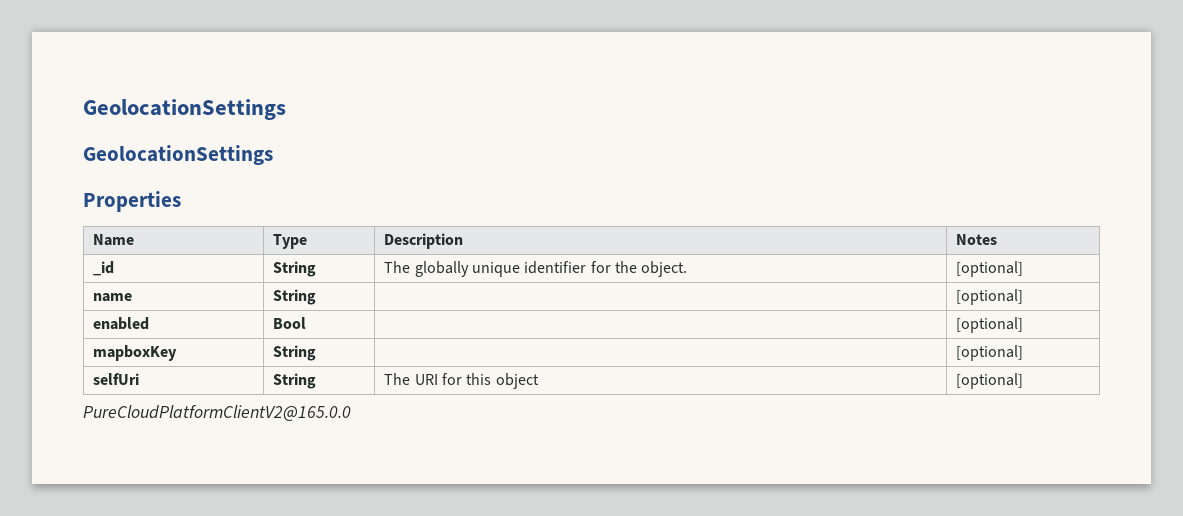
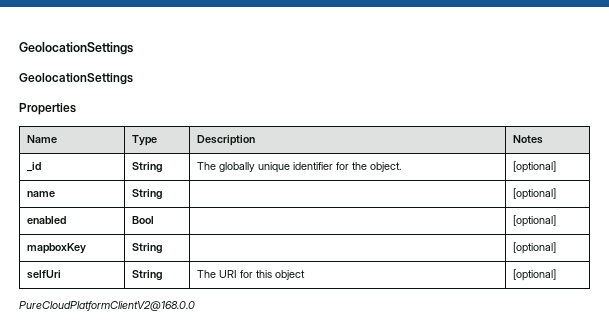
[83,405,351,421] PureCloudPlatformClientV2@165.0.0 -> [19,301,195,311] PureCloudPlatformClientV2@168.0.0

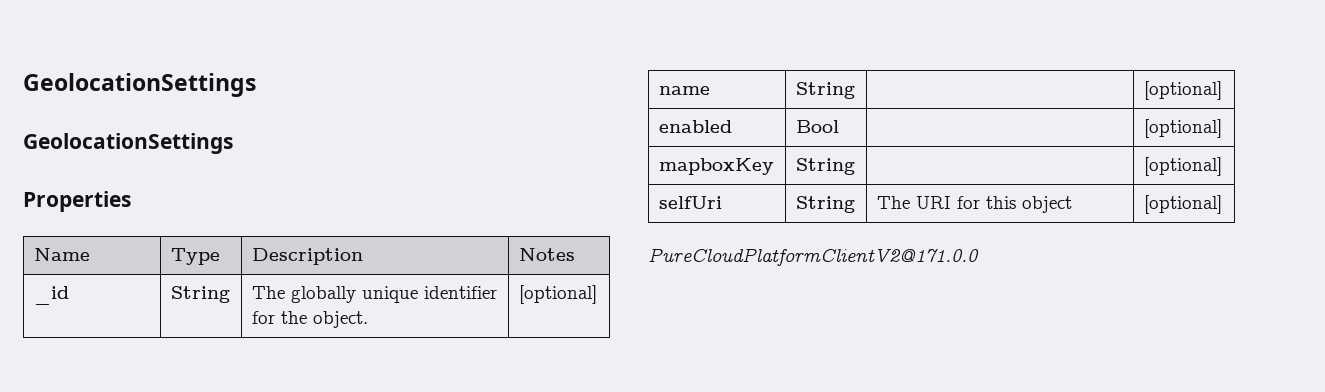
[19,301,195,311] PureCloudPlatformClientV2@168.0.0 -> [648,248,979,266] PureCloudPlatformClientV2@171.0.0

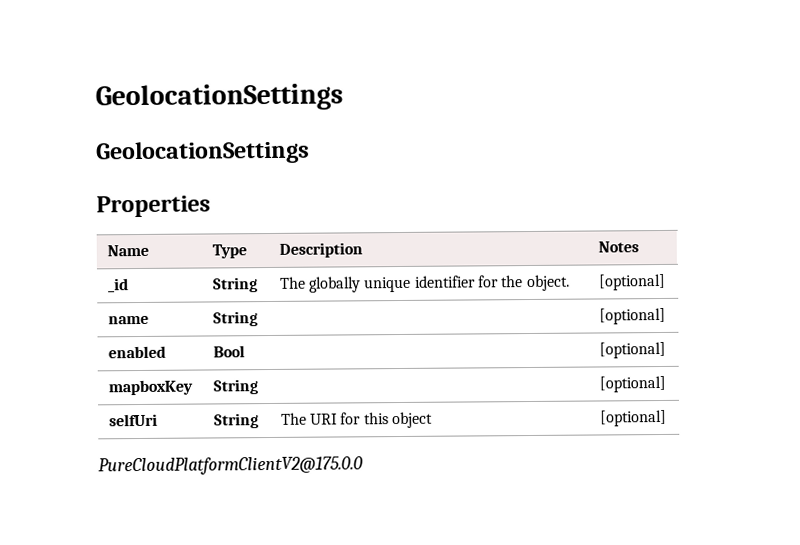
[648,248,979,266] PureCloudPlatformClientV2@171.0.0 -> [98,456,363,476] PureCloudPlatformClientV2@175.0.0

